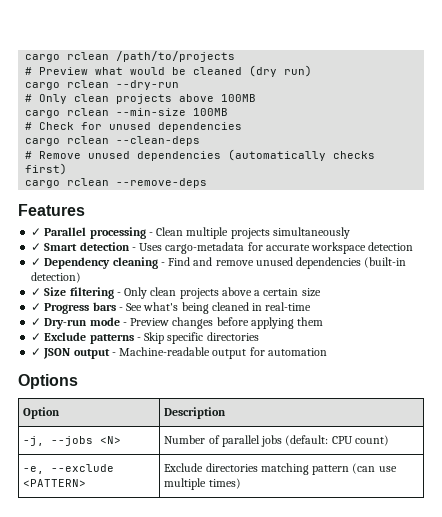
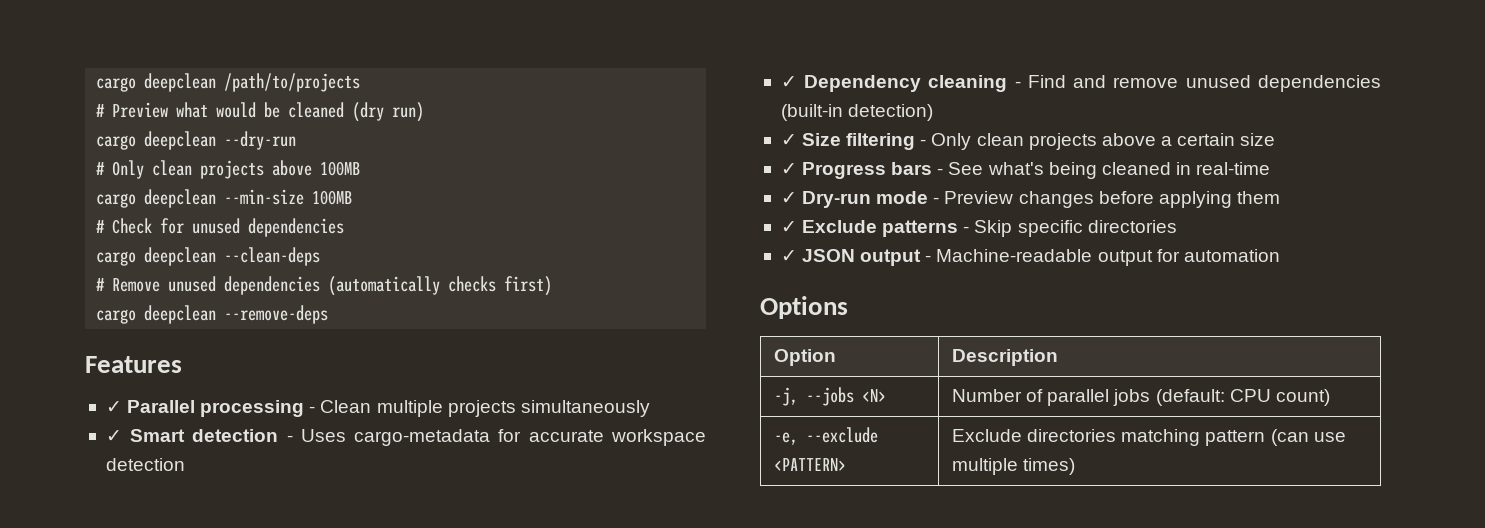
[25,52,110,62] cargo rclean -> [96,73,217,92] cargo deepclean
[67,80,110,88] rclean -> [144,131,217,150] deepclean
[67,108,110,116] rclean -> [144,189,217,208] deepclean
[67,136,110,144] rclean -> [144,247,217,266] deepclean
[67,178,110,186] rclean -> [144,305,217,324] deepclean

